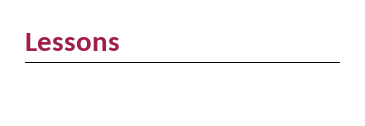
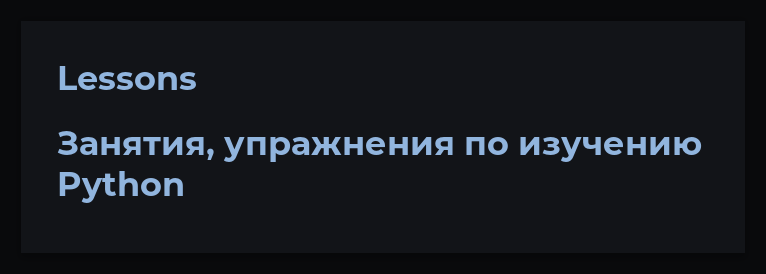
(120, 42) none -> [57,131,703,162] [57,171,185,203] // Занятия, упражнения по изучению Python

